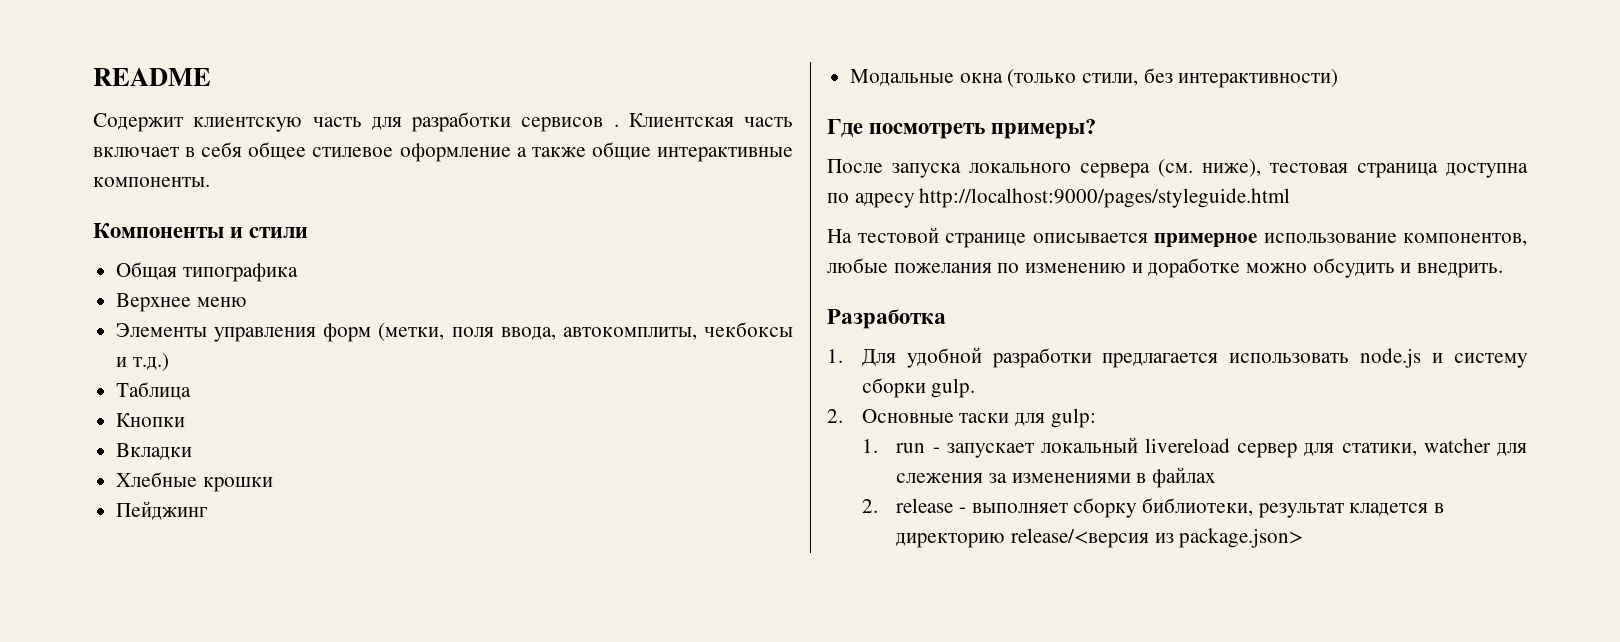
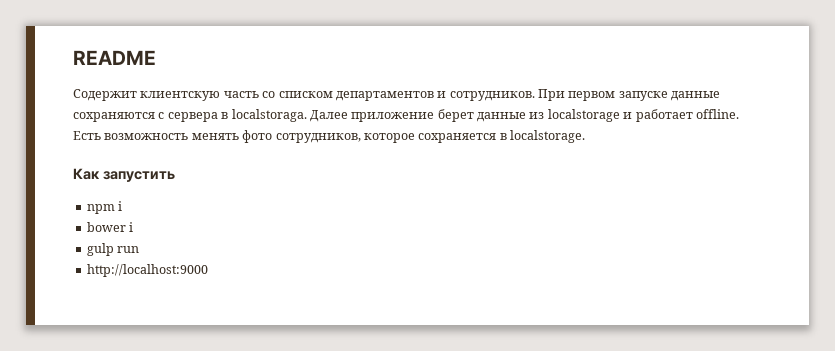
[371,112,793,132] [93,142,793,162] [93,177,210,187] [93,223,309,238] [116,262,298,282] [116,293,247,312] [116,322,793,342] [116,353,169,371] [116,382,192,400] [116,413,186,427] [116,443,193,460] [116,472,273,492] [116,501,209,520] [850,68,1339,88] [827,119,1097,139] [827,159,1528,178] [827,188,1291,208] [827,227,1527,248] [827,258,1504,278] [827,309,946,329] [827,347,1528,368] [861,378,976,398] [827,408,1096,428] [861,437,1527,458] [896,467,1216,488] [861,498,1445,518] [896,528,1304,548] для разработки сервисов . Клиентская часть включает в себя общее стилевое оформление а также общие интерактивные компоненты. // Компоненты и стили // Общая типографика // Верхнее меню // Элементы управления форм (метки, поля ввода, автокомплиты, чекбоксы и т.д.) // Таблица // Кнопки // Вкладки // Хлебные крошки // Пейджинг // Модальные окна (только стили, без интерактивности) // Где посмотреть примеры? // После запуска локального сервера (см. ниже), тестовая страница доступна по адресу http://localhost:9000/pages/styleguide.html // На тестовой странице описывается примерное использование компонентов, любые пожелания по изменению и доработке можно обсудить и внедрить. // Разработка // 1. Для удобной разработки предлагается использовать node.js и систему сборки gulp. // 2. Основные таски для gulp: // 1. run - запускает локальный livereload сервер для статики, watcher для слежения за изменениями в файлах // 2. release - выполняет сборку библиотеки, результат кладется в директорию release/<версия из package.json> -> [262,89,721,101] [73,109,739,122] [73,130,585,143] [73,168,175,182] [86,201,123,214] [86,222,134,232] [86,243,140,256] [86,264,208,277] со списком департаментов и сотрудников. При первом запуске данные сохраняются с сервера в localstoraga. Далее приложение берет данные из localstorage и работает offline. Есть возможность менять фото сотрудников, которое сохраняется в localstorage. // Как запустить // npm i // bower i // gulp run // http://localhost:9000

